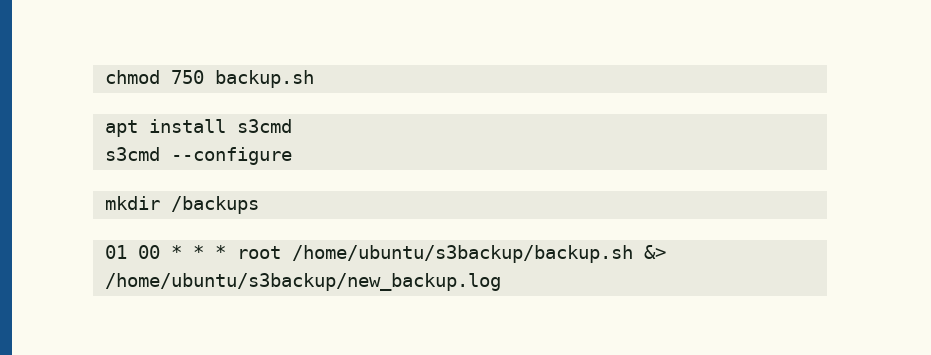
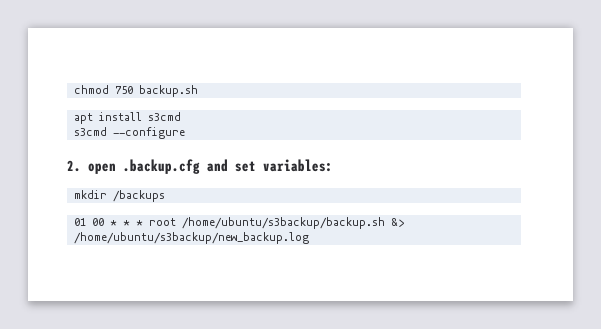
(292, 156) none -> [67,159,333,174] // 2. open .backup.cfg and set variables:

